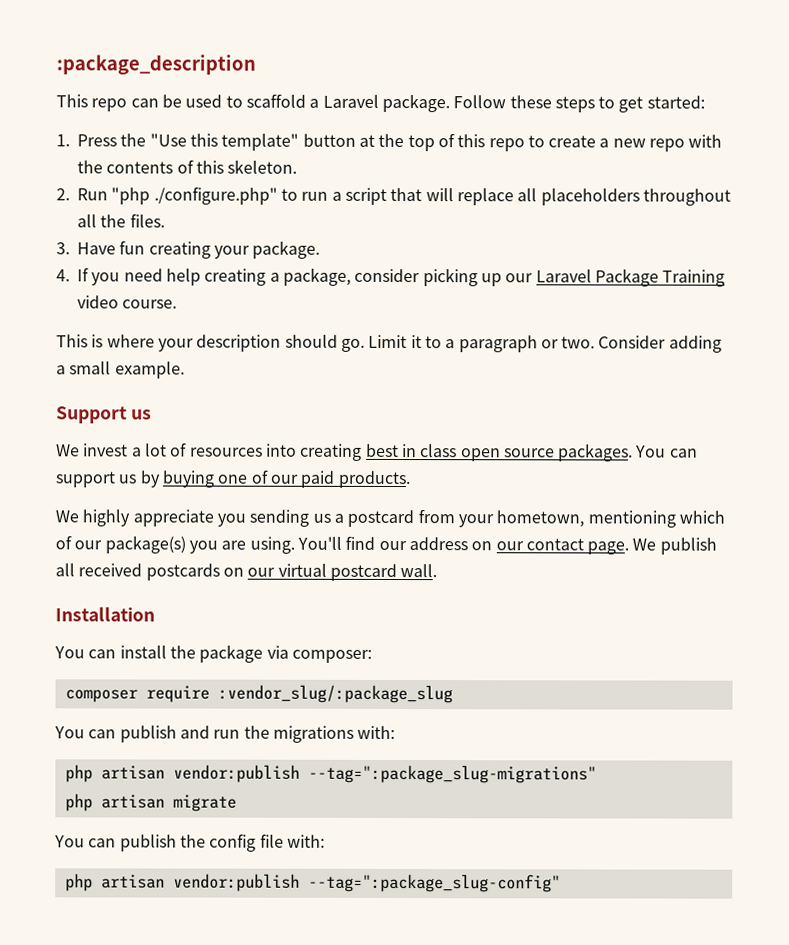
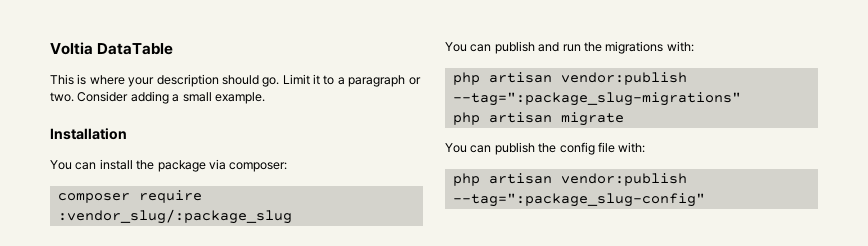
[56,54,256,75] [56,93,705,113] [56,133,723,152] [77,159,298,174] [56,186,731,206] [77,213,165,228] [56,240,321,259] [56,267,726,287] [77,295,178,309] :package_description // This repo can be used to scaffold a Laravel package. Follow these steps to get started: // 1. Press the "Use this template" button at the top of this repo to create a new repo with the contents of this skeleton. // 2. Run "php ./configure.php" to run a script that will replace all placeholders throughout all the files. // 3. Have fun creating your package. // 4. If you need help creating a package, consider picking up our Laravel Package Training video course. -> [50,42,174,55] Voltia DataTable
[56,406,152,424] [56,442,698,462] [55,469,411,489] [55,509,725,528] [55,535,717,555] [55,563,438,582] // Support us // We invest a lot of resources into creating best in class open source packages. You can support us by buying one of our paid products. // We highly appreciate you sending us a postcard from your hometown, mentioning which of our package(s) you are using. You'll find our address on our contact page. We publish all received postcards on our virtual postcard wall. -> (265, 98) none

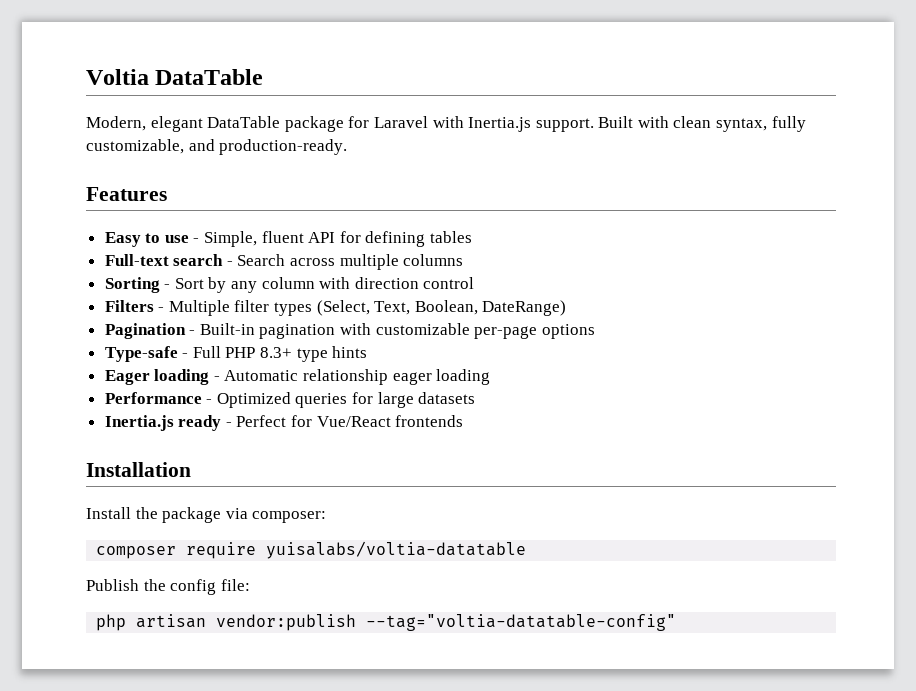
[50,74,421,87] [50,91,265,104] [50,128,127,140] [50,159,133,170] This is where your description should go. Limit it to a paragraph or two. Consider adding a small example. // Installation // You can install -> [86,116,806,132] [86,139,348,155] [86,187,167,201] [104,231,473,247] [104,254,464,270] [104,277,475,293] [104,300,567,316] [104,323,595,339] [104,346,368,362] [104,369,491,385] [104,392,476,408] [104,415,464,431] [86,462,191,477] [86,507,131,519] Modern, elegant DataTable package for Laravel with Inertia.js support. Built with clean syntax, fully customizable, and production-ready. // Features // Easy to use - Simple, fluent API for defining tables // Full-text search - Search across multiple columns // Sorting - Sort by any column with direction control // Filters - Multiple filter types (Select, Text, Boolean, DateRange) // Pagination - Built-in pagination with customizable per-page options // Type-safe - Full PHP 8.3+ type hints // Eager loading - Automatic relationship eager loading // Performance - Optimized queries for large datasets // Inertia.js ready - Perfect for Vue/React frontends // Installation // Install
[57,209,292,224] [445,41,694,54] [452,72,687,85] [452,92,741,106] [452,112,624,126] [445,142,646,155] [452,173,687,186] [452,193,705,207] :vendor_slug/:package_slug // You can publish and run the migrations with: // php artisan vendor:publish --tag=":package_slug-migrations" // php artisan migrate // You can publish the config file with: // php artisan vendor:publish --tag=":package_slug-config" -> [266,541,527,559] [86,579,250,595] [96,614,677,631] yuisalabs/voltia-datatable // Publish the config file: // php artisan vendor:publish --tag="voltia-datatable-config"

